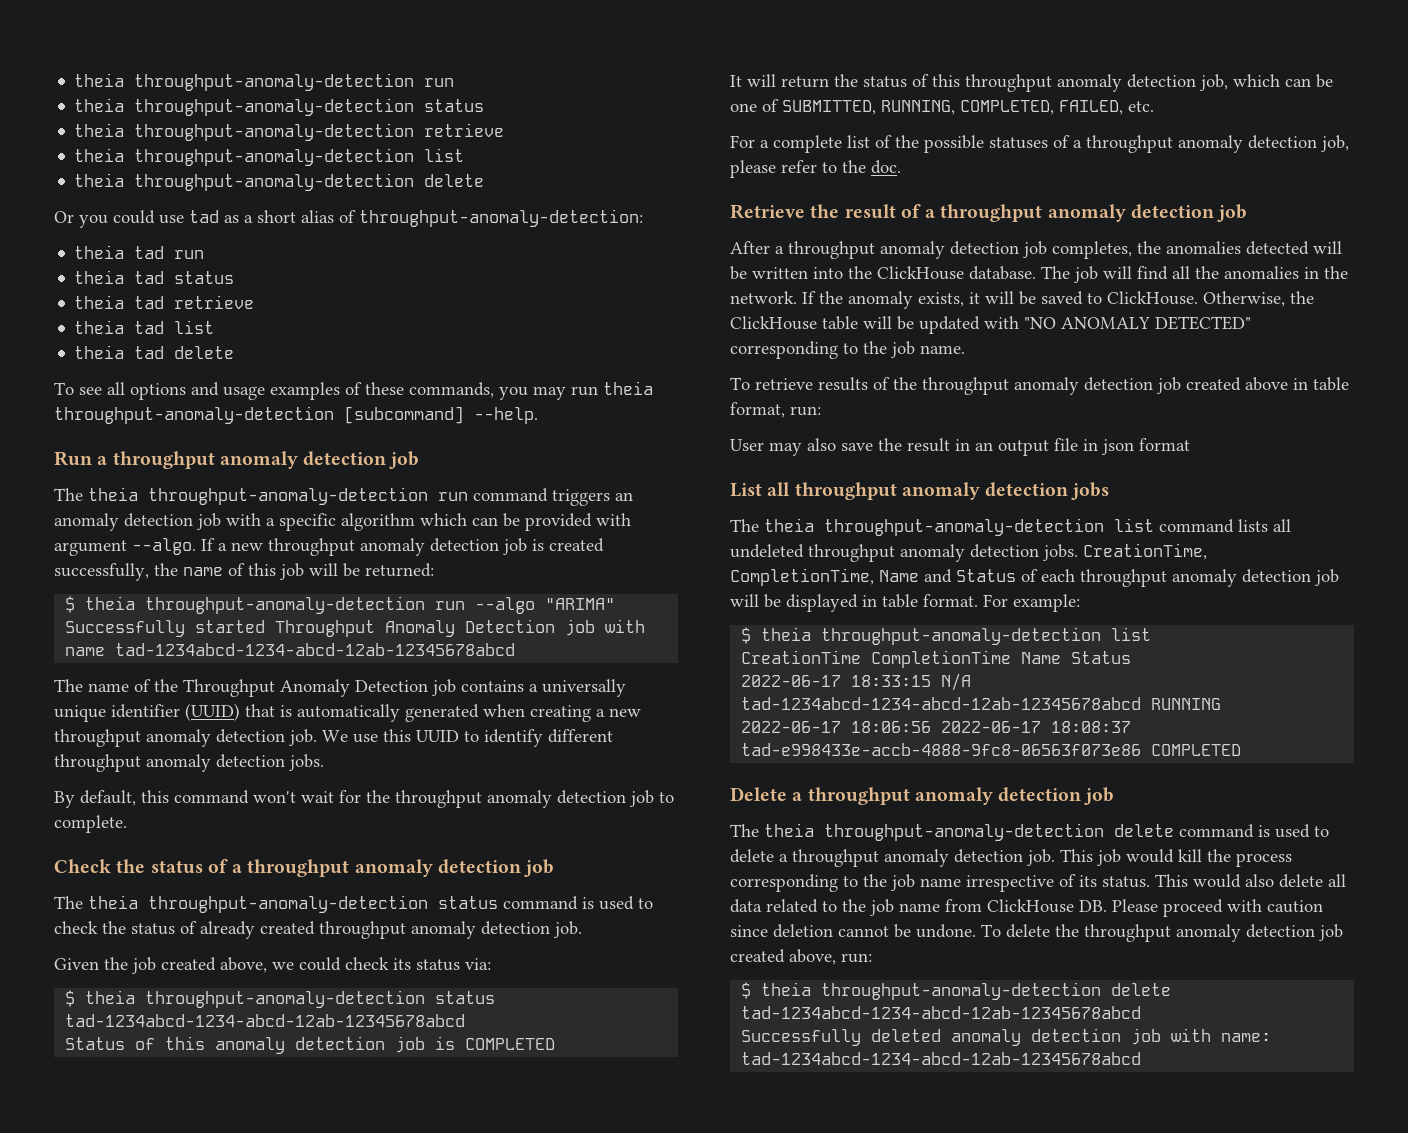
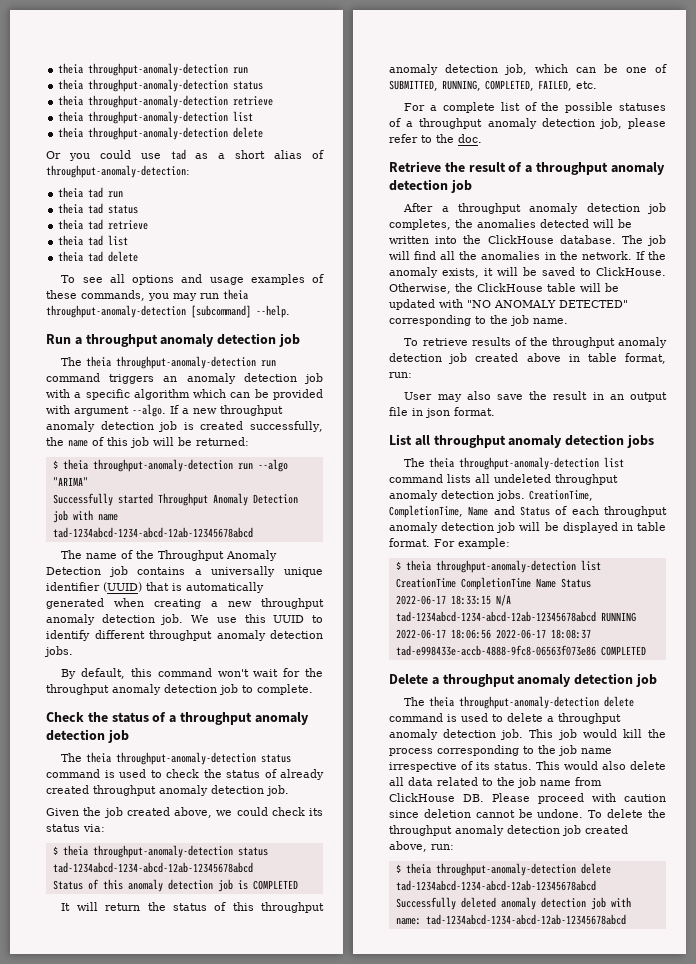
[1139,438,1190,451] format -> [454,407,495,416] format.

